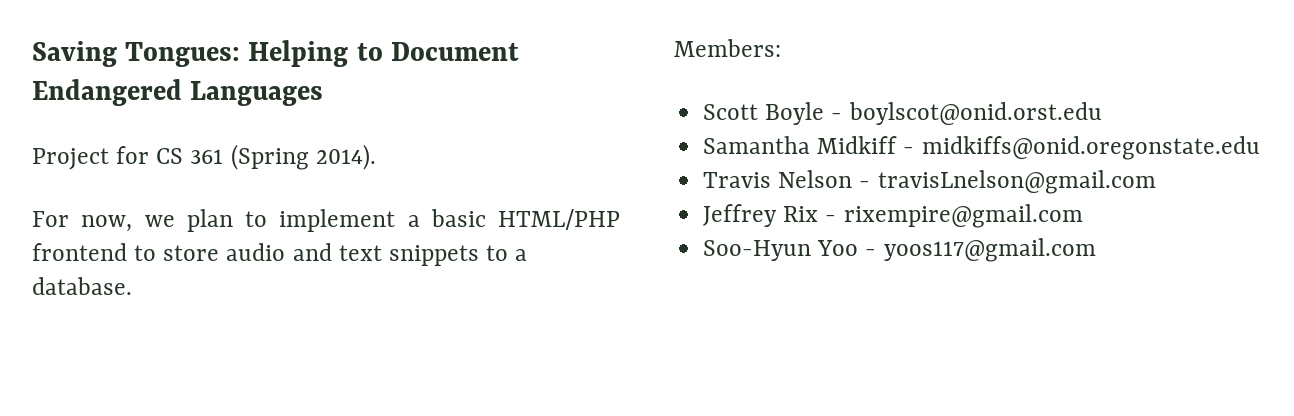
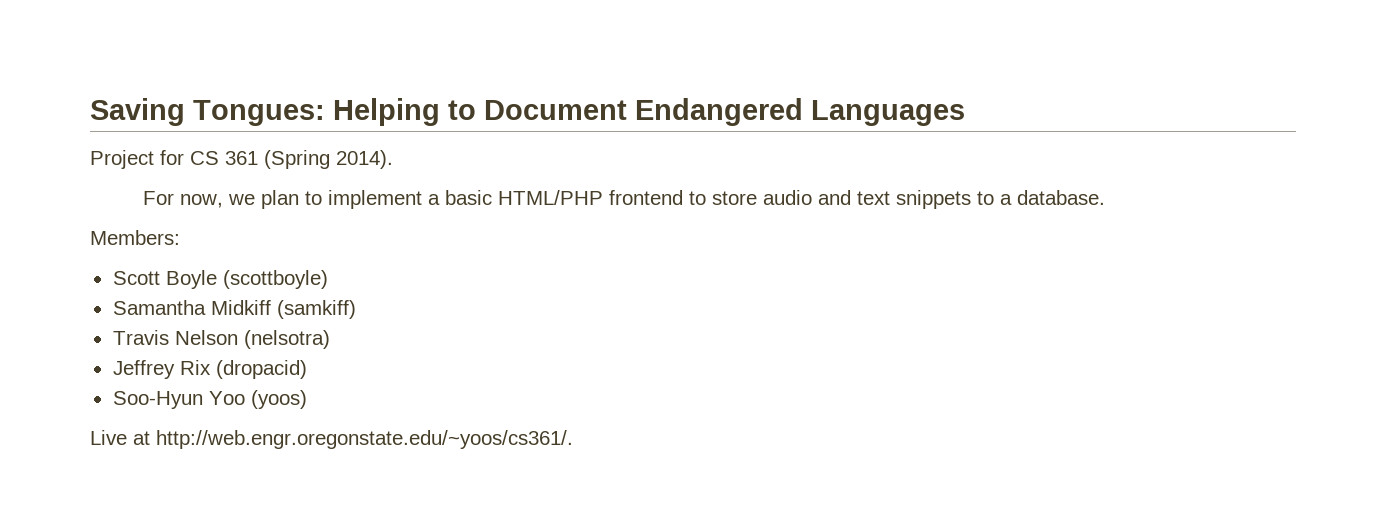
[831,102,1102,125] - boylscot@onid.orst.edu -> [222,270,328,289] (scottboyle)
[903,136,1260,160] - midkiffs@onid.oregonstate.edu -> [276,300,356,319] (samkiff)
[859,170,1156,194] - travisLnelson@gmail.com -> [243,330,330,349] (nelsotra)
[825,204,1083,228] - rixempire@gmail.com -> [215,360,307,379] (dropacid)
[865,238,1096,262] - yoos117@gmail.com -> [250,390,307,409] [90,430,573,449] (yoos) // Live at http://web.engr.oregonstate.edu/~yoos/cs361/.

